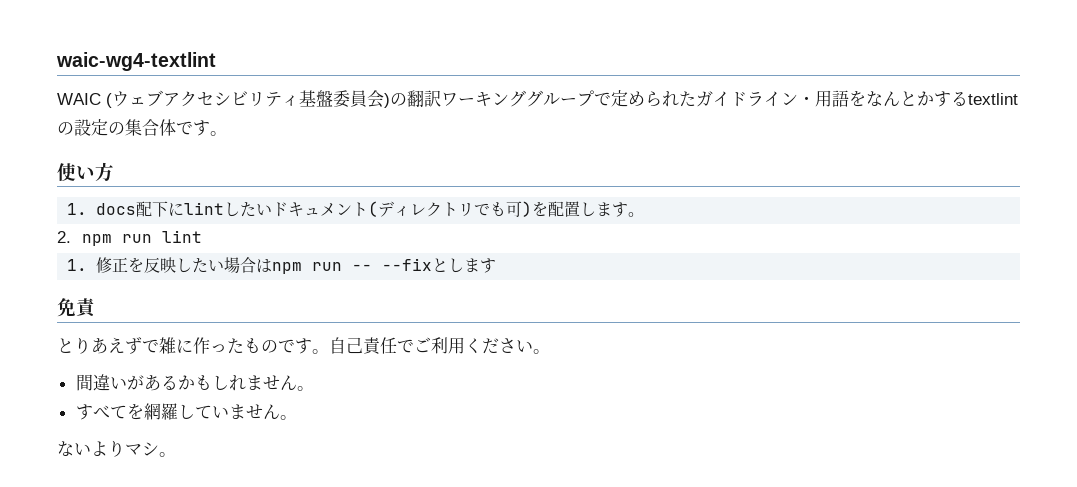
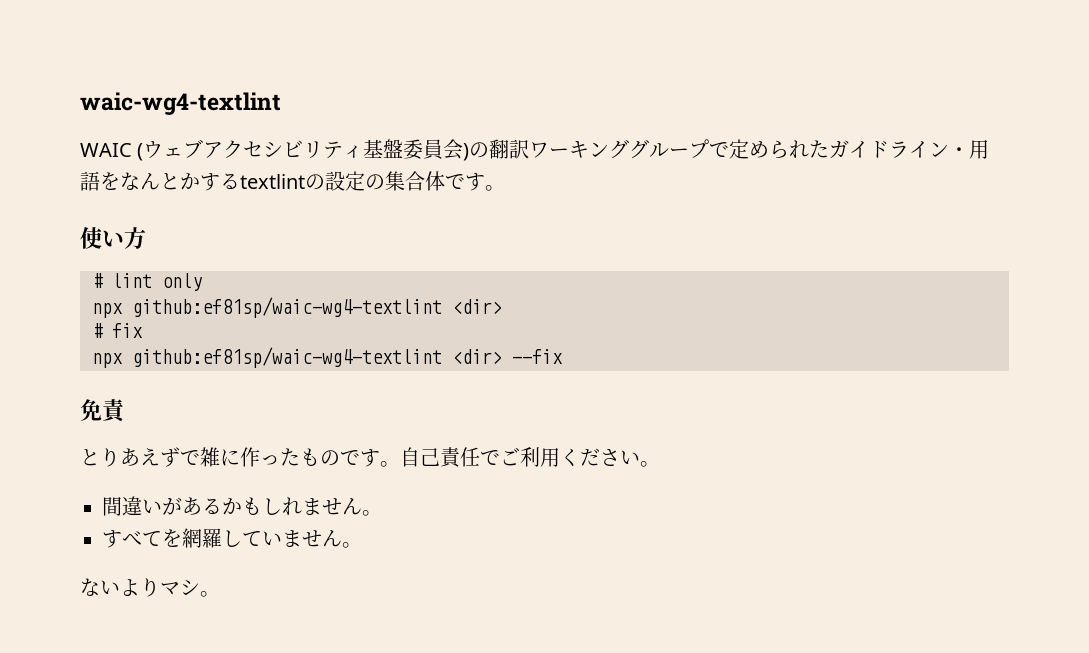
[67,201,644,217] [57,230,203,246] [67,257,372,274] 1. docs配下にlintしたいドキュメント(ディレクトリでも可)を配置します。 // 2. npm run lint // 1.修正を反映したい場合はnpm run -- -> [92,273,202,291] [92,297,502,318] [92,323,143,338] [92,347,502,368] # lint only // npx github:ef81sp/waic-wg4-textlint <dir> // # fix // npx github:ef81sp/waic-wg4-textlint <dir>
[431,258,496,273] とします -> (563, 356) none

